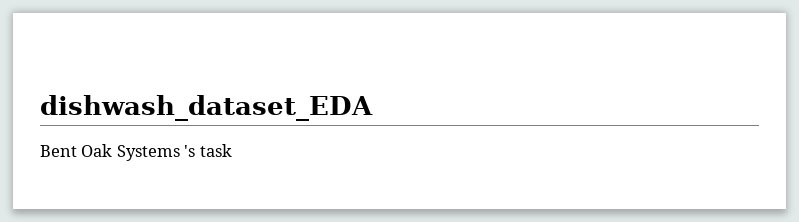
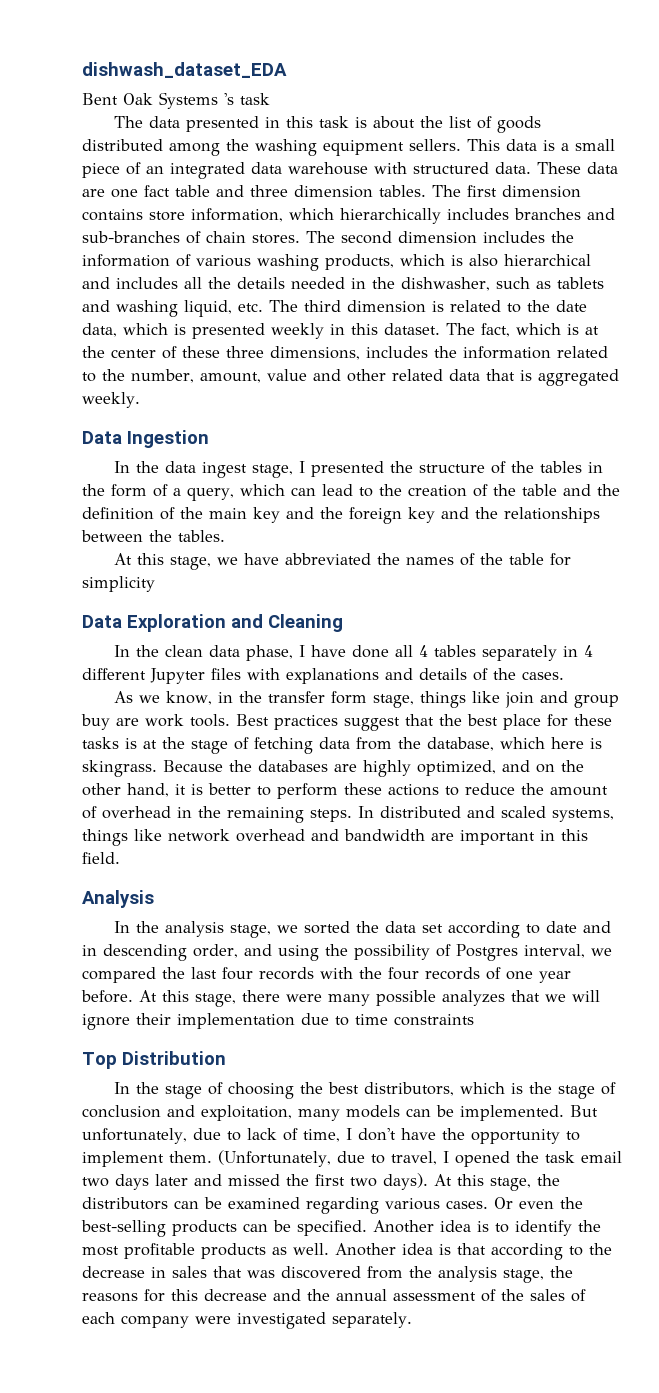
(232, 150) none -> [114,116,542,133] [82,139,615,156] [82,162,618,179] [82,185,581,198] [82,208,615,224] [82,231,574,244] [82,254,591,271] [82,277,604,291] [82,300,587,317] [82,323,599,339] [82,346,608,360] [82,369,619,386] [82,392,140,408] [82,430,209,448] [114,461,604,478] [82,484,620,501] [82,507,600,524] [81,530,225,542] [114,553,572,570] [82,576,155,592] [82,614,343,632] [114,645,594,661] [82,668,564,684] [114,691,620,708] [81,714,612,731] [82,737,602,754] [82,760,584,777] [82,783,608,799] [82,806,614,823] [82,829,588,846] [82,852,120,864] [82,890,154,908] [114,921,612,938] [82,944,612,961] [82,967,571,983] [81,990,600,1007] [82,1013,474,1030] [82,1051,226,1069] [114,1082,617,1099] [82,1105,598,1121] [82,1128,580,1144] [82,1150,622,1167] [82,1173,560,1191] [82,1197,583,1214] [81,1220,601,1237] [82,1243,612,1260] [82,1266,573,1283] [82,1289,586,1302] [82,1312,412,1329] // The data presented in this task is about the list of goods distributed among the washing equipment sellers. This data is a small piece of an integrated data warehouse with structured data. These data are one fact table and three dimension tables. The first dimension contains store information, which hierarchically includes branches and sub-branches of chain stores. The second dimension includes the information of various washing products, which is also hierarchical and includes all the details needed in the dishwasher, such as tablets and washing liquid, etc. The third dimension is related to the date data, which is presented weekly in this dataset. The fact, which is at the center of these three dimensions, includes the information related to the number, amount, value and other related data that is aggregated weekly. // Data Ingestion // In the data ingest stage, I presented the structure of the tables in the form of a query, which can lead to the creation of the table and the definition of the main key and the foreign key and the relationships between the tables. // At this stage, we have abbreviated the names of the table for simplicity // Data Exploration and Cleaning // In the clean data phase, I have done all 4 tables separately in 4 different Jupyter files with explanations and details of the cases. // As we know, in the transfer form stage, things like join and group buy are work tools. Best practices suggest that the best place for these tasks is at the stage of fetching data from the database, which here is skingrass. Because the databases are highly optimized, and on the other hand, it is better to perform these actions to reduce the amount of overhead in the remaining steps. In distributed and scaled systems, things like network overhead and bandwidth are important in this field. // Analysis // In the analysis stage, we sorted the data set according to date and in descending order, and using the possibility of Postgres interval, we compared the last four records with the four records of one year before. At this stage, there were many possible analyzes that we will ignore their implementation due to time constraints // Top Distribution // In the stage of choosing the best distributors, which is the stage of conclusion and exploitation, many models can be implemented. But unfortunately, due to lack of time, I don't have the opportunity to implement them. (Unfortunately, due to travel, I opened the task email two days later and missed the first two days). At this stage, the distributors can be examined regarding various cases. Or even the best-selling products can be specified. Another idea is to identify the most profitable products as well. Another idea is that according to the decrease in sales that was discovered from the analysis stage, the reasons for this decrease and the annual assessment of the sales of each company were investigated separately.

